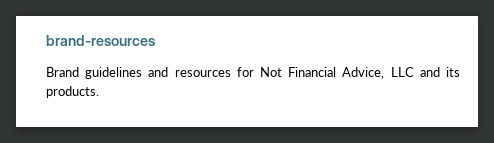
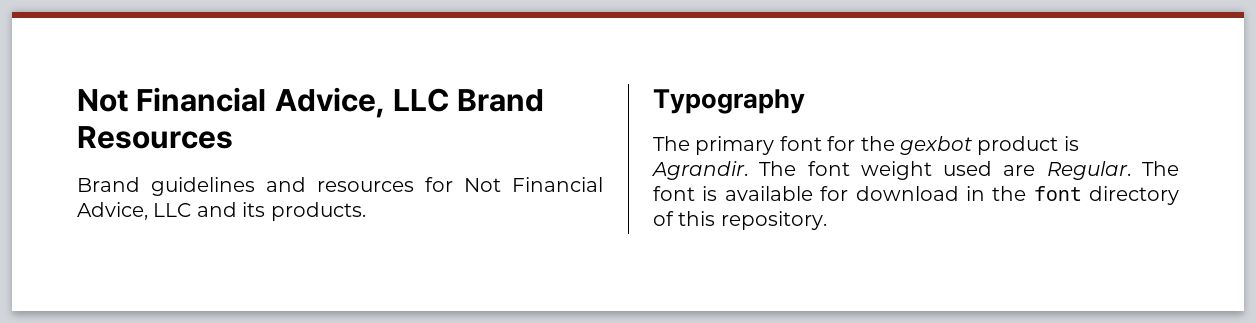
[46,35,155,46] brand-resources -> [77,87,545,118] [77,126,233,149] Not Financial Advice, LLC Brand Resources
(99, 92) none -> [653,89,805,114] [653,136,1079,155] [651,161,1179,180] [653,186,1179,205] [653,211,827,230] // Typography // The primary font for the gexbot product is Agrandir. The font weight used are Regular. The font is available for download in the font directory of this repository.

